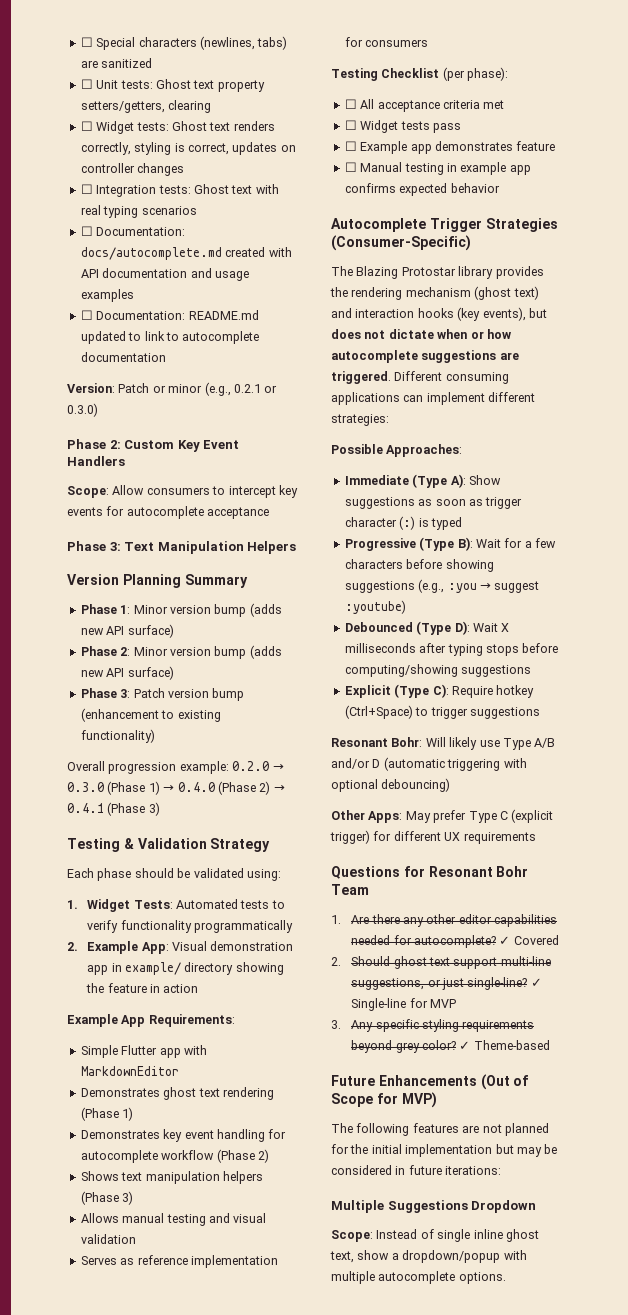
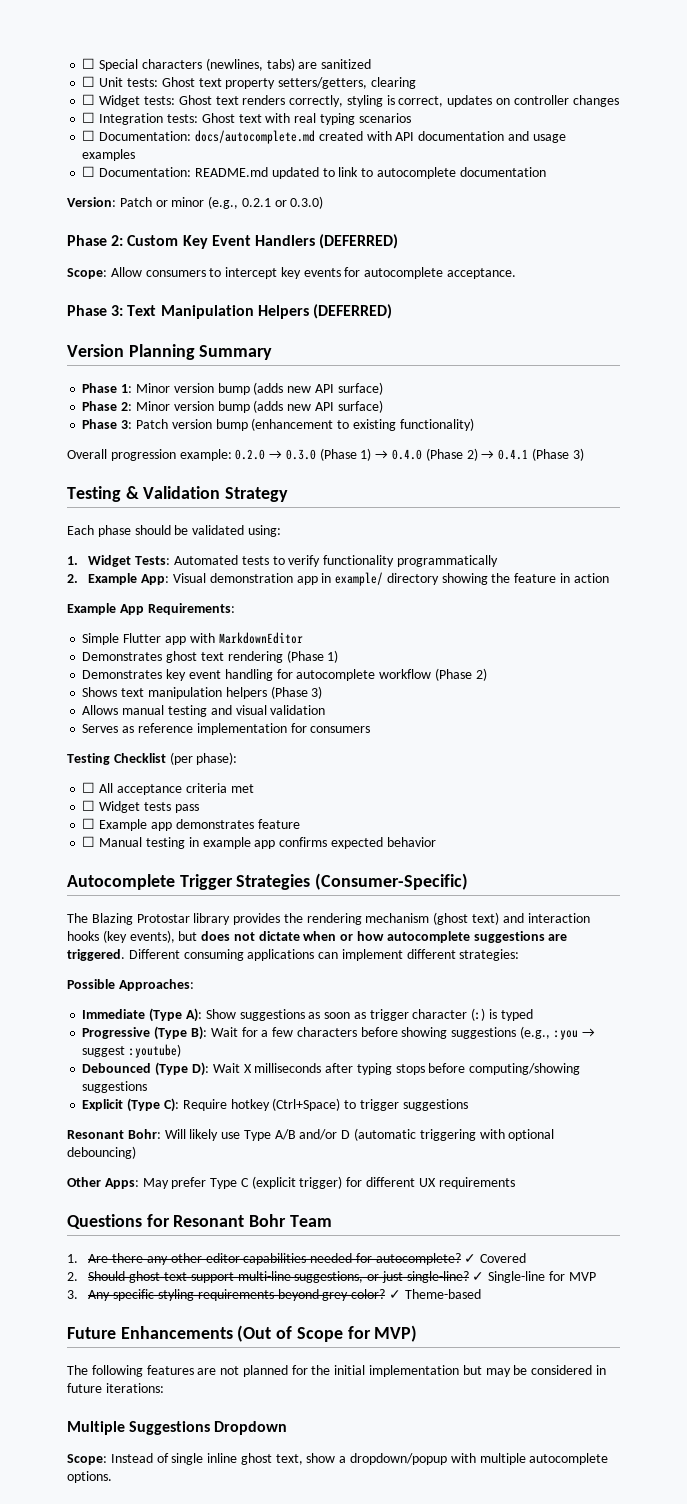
(125, 461) none -> [319,234,399,249] (DEFERRED)
[207,507,270,519] acceptance -> [447,268,517,279] acceptance.
(297, 547) none -> [312,304,392,319] (DEFERRED)

